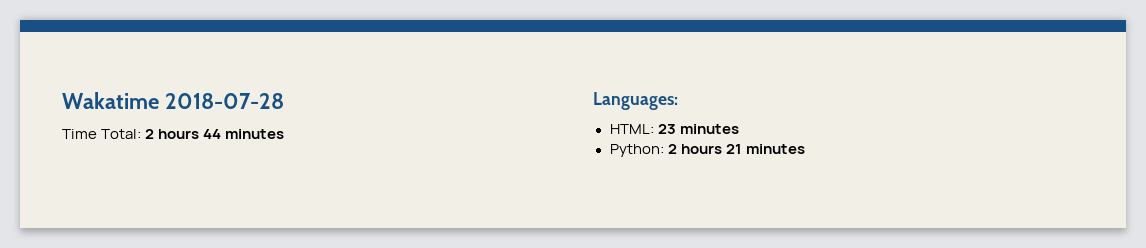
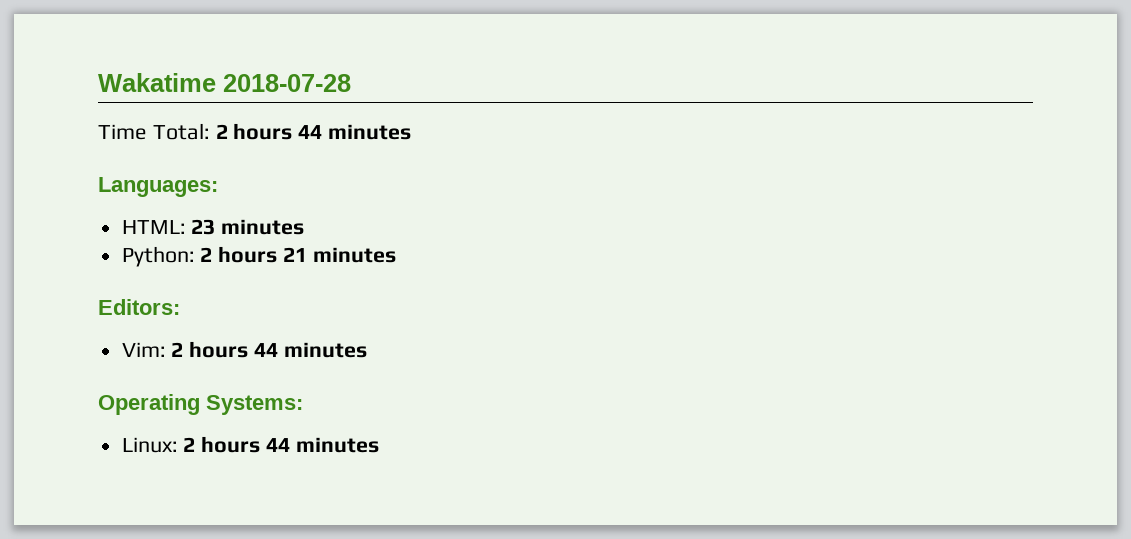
(805, 149) none -> [98,299,180,315] [121,341,367,358] [98,394,303,415] [121,436,379,453] // Editors: // Vim: 2 hours 44 minutes // Operating Systems: // Linux: 2 hours 44 minutes

